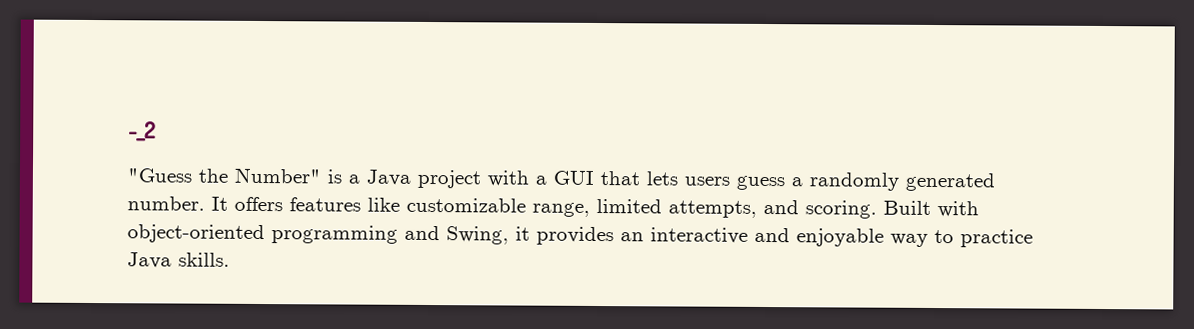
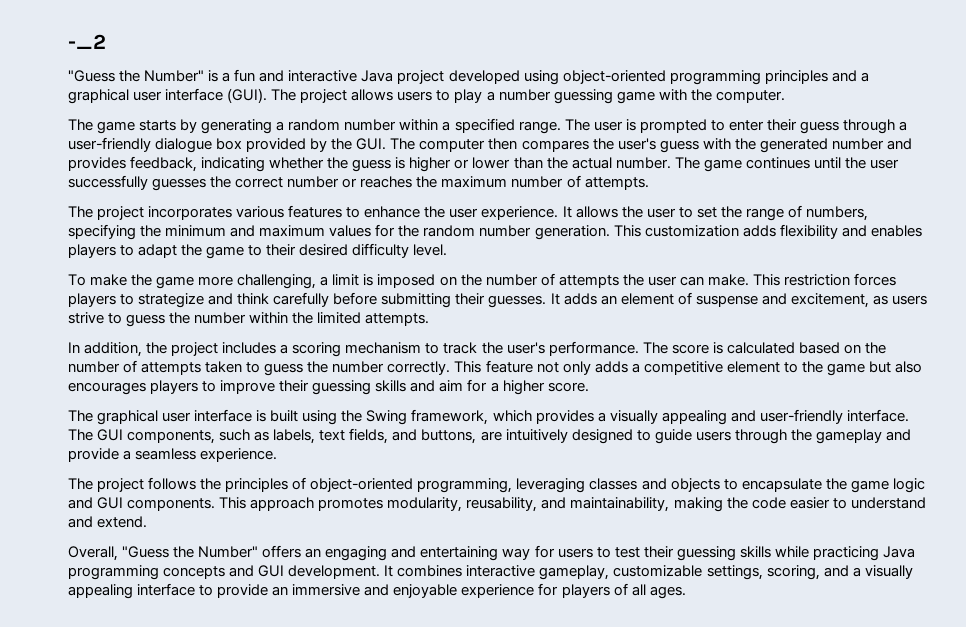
[366,169,995,192] [127,196,979,219] [127,224,1033,248] [127,252,230,269] Java project with a GUI that lets users guess a randomly generated number. It offers features like customizable range, limited attempts, and scoring. Built with object-oriented programming and Swing, it provides an interactive and enjoyable way to practice Java skills. -> [234,69,869,85] [68,88,785,104] [68,118,908,134] [68,137,912,153] [68,156,899,172] [68,175,649,191] [68,205,868,221] [68,224,922,240] [68,243,448,259] [68,273,897,289] [68,292,927,308] [68,312,430,327] [68,341,886,357] [68,360,923,376] [68,379,589,395] [68,409,909,425] [68,428,911,444] [68,448,278,462] [68,477,925,493] [68,497,926,512] [68,516,148,528] [68,545,915,561] [68,565,913,580] [68,583,686,599] fun and interactive Java project developed using object-oriented programming principles and a graphical user interface (GUI). The project allows users to play a number guessing game with the computer. // The game starts by generating a random number within a specified range. The user is prompted to enter their guess through a user-friendly dialogue box provided by the GUI. The computer then compares the user's guess with the generated number and provides feedback, indicating whether the guess is higher or lower than the actual number. The game continues until the user successfully guesses the correct number or reaches the maximum number of attempts. // The project incorporates various features to enhance the user experience. It allows the user to set the range of numbers, specifying the minimum and maximum values for the random number generation. This customization adds flexibility and enables players to adapt the game to their desired difficulty level. // To make the game more challenging, a limit is imposed on the number of attempts the user can make. This restriction forces players to strategize and think carefully before submitting their guesses. It adds an element of suspense and excitement, as users strive to guess the number within the limited attempts. // In addition, the project includes a scoring mechanism to track the user's performance. The score is calculated based on the number of attempts taken to guess the number correctly. This feature not only adds a competitive element to the game but also encourages players to improve their guessing skills and aim for a higher score. // The graphical user interface is built using the Swing framework, which provides a visually appealing and user-friendly interface. The GUI components, such as labels, text fields, and buttons, are intuitively designed to guide users through the gameplay and provide a seamless experience. // The project follows the principles of object-oriented programming, leveraging classes and objects to encapsulate the game logic and GUI components. This approach promotes modularity, reusability, and maintainability, making the code easier to understand and extend. // Overall, "Guess the Number" offers an engaging and entertaining way for users to test their guessing skills while practicing Java programming concepts and GUI development. It combines interactive gameplay, customizable settings, scoring, and a visually appealing interface to provide an immersive and enjoyable experience for players of all ages.

